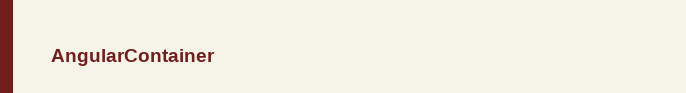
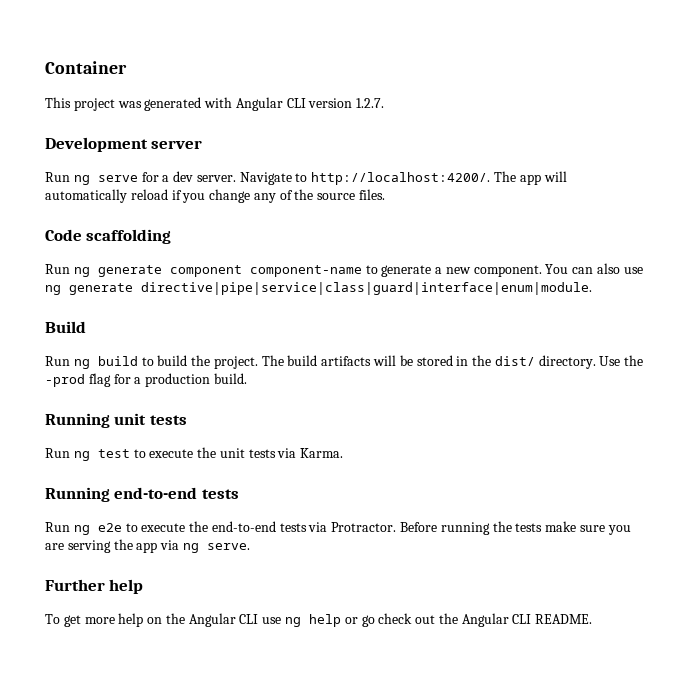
[51,49,215,66] AngularContainer -> [45,61,127,74] [45,97,385,111] [45,137,203,152] [45,171,567,185] [45,189,386,203] [45,229,172,244] [45,263,643,277] [45,282,592,295] [45,321,86,333] [45,355,644,369] [45,373,247,387] [45,413,187,428] [45,447,344,461] [45,487,239,502] [45,521,631,535] [45,539,250,553] [45,579,144,594] [45,613,593,627] Container // This project was generated with Angular CLI version 1.2.7. // Development server // Run ng serve for a dev server. Navigate to http://localhost:4200/. The app will automatically reload if you change any of the source files. // Code scaffolding // Run ng generate component component-name to generate a new component. You can also use ng generate directive|pipe|service|class|guard|interface|enum|module. // Build // Run ng build to build the project. The build artifacts will be stored in the dist/ directory. Use the -prod flag for a production build. // Running unit tests // Run ng test to execute the unit tests via Karma. // Running end-to-end tests // Run ng e2e to execute the end-to-end tests via Protractor. Before running the tests make sure you are serving the app via ng serve. // Further help // To get more help on the Angular CLI use ng help or go check out the Angular CLI README.

